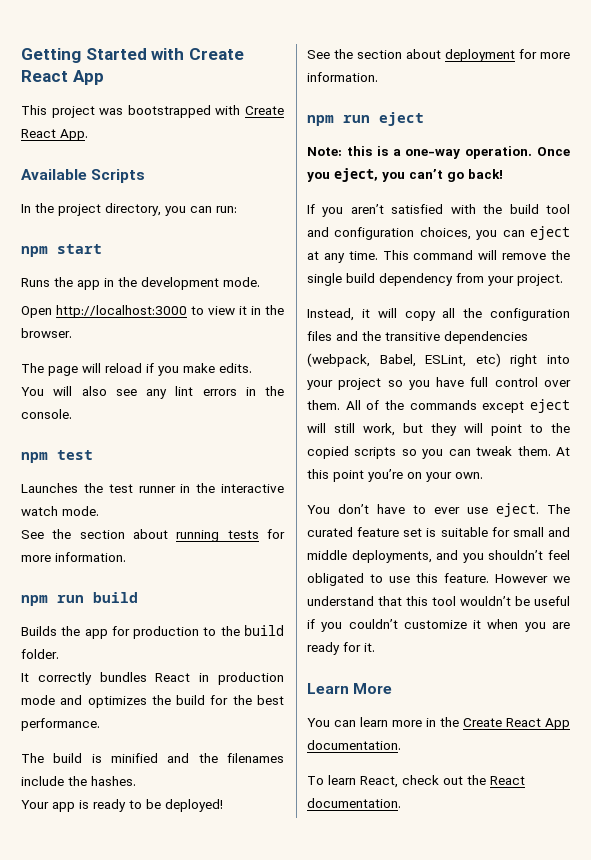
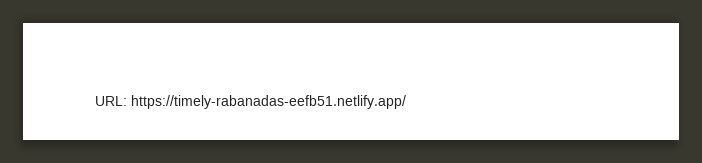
[21,48,244,63] [21,70,104,85] [21,105,284,118] [21,129,88,141] [21,169,146,183] [21,203,237,216] [21,244,102,257] [21,277,260,290] [21,305,284,318] [21,328,72,338] [21,363,252,376] [21,386,284,399] [21,409,72,419] [21,450,93,463] [21,483,284,493] [21,506,99,516] [21,529,285,542] [21,552,126,562] [21,592,138,606] [21,625,284,639] [21,649,59,659] [21,672,284,685] [21,695,284,708] [21,718,100,731] [21,753,284,763] [21,776,136,786] [21,799,223,812] [307,49,570,62] [307,72,378,82] [307,112,424,126] [307,146,570,159] [307,168,503,182] [307,204,570,217] [307,226,570,240] [307,250,570,263] [307,273,563,286] [307,308,570,321] [307,331,528,344] [307,353,570,367] [307,377,571,390] [307,399,570,413] [307,423,570,436] [307,446,570,459] [307,469,483,482] [307,503,570,517] [307,527,570,537] [307,550,570,563] [307,573,570,586] [307,596,570,606] [307,619,570,632] [307,642,375,655] [307,683,393,694] [307,717,570,730] [307,740,401,750] [307,775,525,788] [307,798,401,808] Getting Started with Create React App // This project was bootstrapped with Create React App. // Available Scripts // In the project directory, you can run: // npm start // Runs the app in the development mode. // Open http://localhost:3000 to view it in the browser. // The page will reload if you make edits. // You will also see any lint errors in the console. // npm test // Launches the test runner in the interactive watch mode. // See the section about running tests for more information. // npm run build // Builds the app for production to the build folder. // It correctly bundles React in production mode and optimizes the build for the best performance. // The build is minified and the filenames include the hashes. // Your app is ready to be deployed! // See the section about deployment for more information. // npm run eject // Note: this is a one-way operation. Once you eject, you can’t go back! // If you aren’t satisfied with the build tool and configuration choices, you can eject at any time. This command will remove the single build dependency from your project. // Instead, it will copy all the configuration files and the transitive dependencies (webpack, Babel, ESLint, etc) right into your project so you have full control over them. All of the commands except eject will still work, but they will point to the copied scripts so you can tweak them. At this point you’re on your own. // You don’t have to ever use eject. The curated feature set is suitable for small and middle deployments, and you shouldn’t feel obligated to use this feature. However we understand that this tool wouldn’t be useful if you couldn’t customize it when you are ready for it. // Learn More // You can learn more in the Create React App documentation. // To learn React, check out the React documentation. -> [95,95,406,109] URL: https://timely-rabanadas-eefb51.netlify.app/

